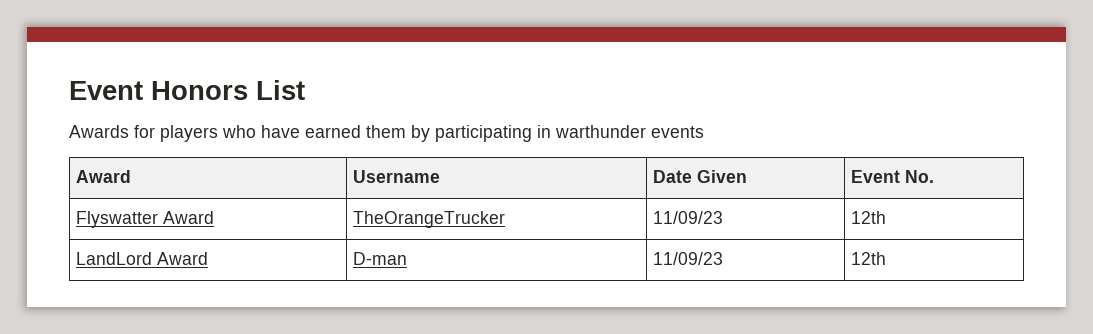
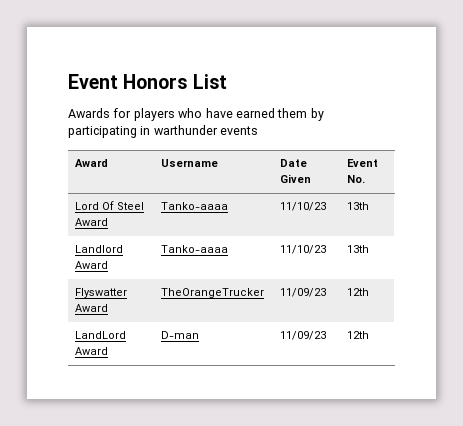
(935, 176) none -> [75,201,145,210] [75,218,109,226] [161,202,229,210] [280,202,327,211] [347,202,370,210] [75,245,124,253] [75,261,109,269] [161,245,229,253] [280,245,327,254] [347,245,370,253] // Lord Of Steel Award | Tanko-aaaa | 11/10/23 | 13th // Landlord Award | Tanko-aaaa | 11/10/23 | 13th

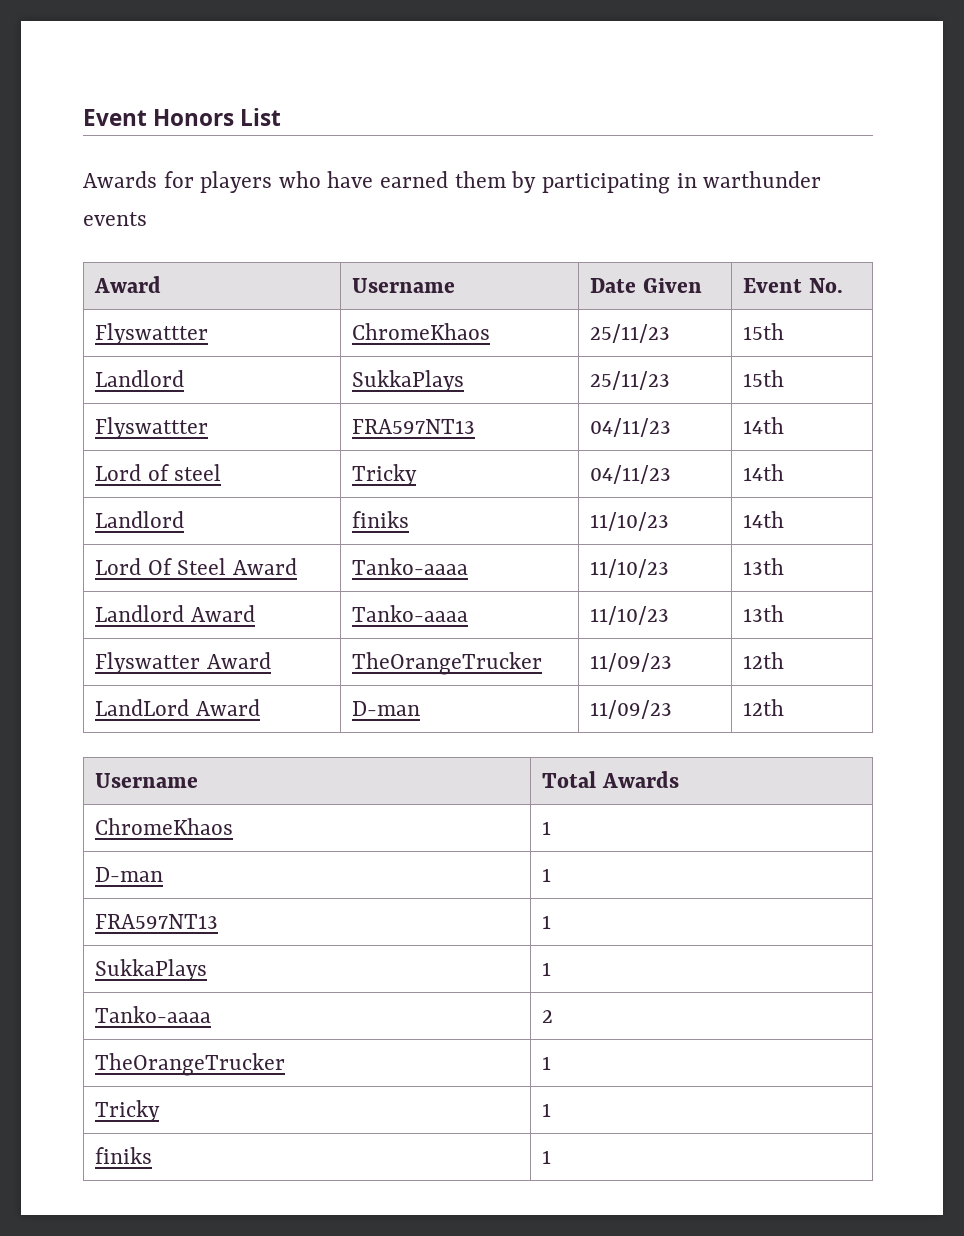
(366, 179) none -> [95,323,209,345] [352,323,491,340] [590,324,671,343] [743,323,785,340] [95,370,185,387] [352,370,465,392] [590,371,671,390] [743,370,785,387] [95,417,209,439] [352,419,476,434] [590,418,672,437] [743,417,785,434] [95,464,222,481] [352,464,418,486] [590,465,672,484] [743,464,785,481] [95,511,185,528] [352,511,410,528] [590,512,670,531] [743,511,785,528] // Flyswattter | ChromeKhaos | 25/11/23 | 15th // Landlord | SukkaPlays | 25/11/23 | 15th // Flyswattter | FRA597NT13 | 04/11/23 | 14th // Lord of steel | Tricky | 04/11/23 | 14th // Landlord | finiks | 11/10/23 | 14th
(370, 335) none -> [95,773,199,788] [542,771,679,788] [95,818,234,835] [542,821,552,835] [95,867,164,882] [542,868,552,882] [95,914,219,929] [542,915,552,929] [95,959,208,981] [542,962,552,976] [95,1006,212,1023] [542,1010,554,1023] [95,1053,286,1076] [542,1056,552,1070] [95,1100,161,1122] [542,1103,552,1117] [95,1147,153,1164] [542,1150,552,1164] // Username | Total Awards // ChromeKhaos | 1 // D-man | 1 // FRA597NT13 | 1 // SukkaPlays | 1 // Tanko-aaaa | 2 // TheOrangeTrucker | 1 // Tricky | 1 // finiks | 1

